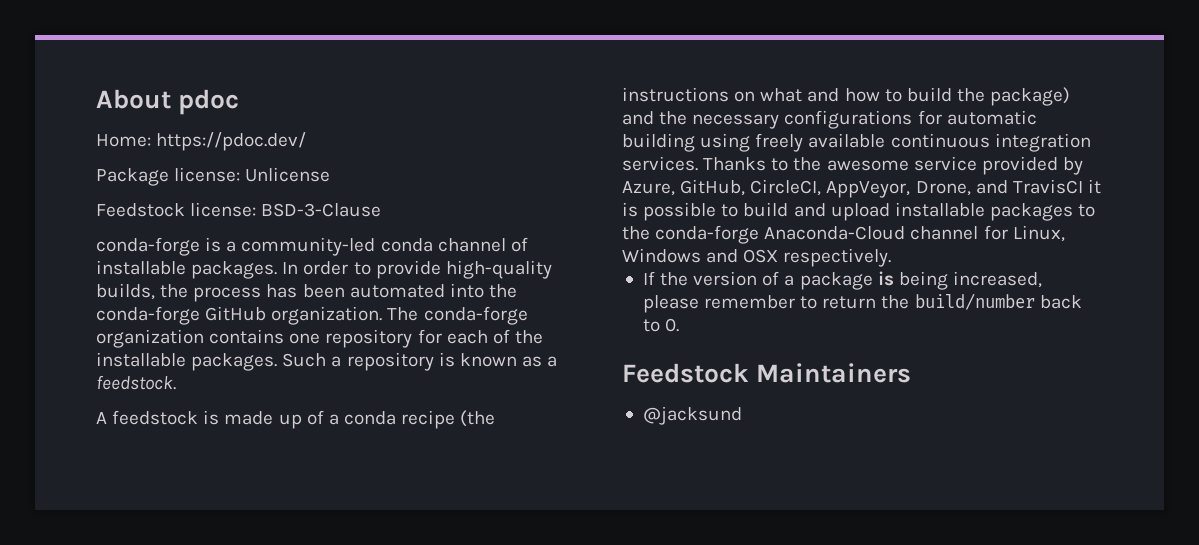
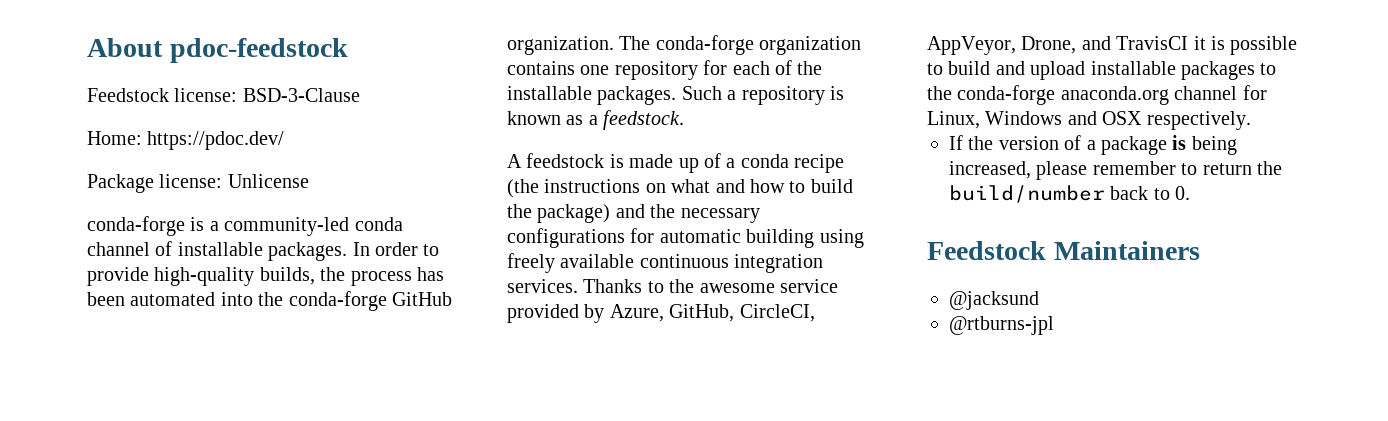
[178,89,240,115] pdoc -> [169,38,348,63] [87,88,360,102] pdoc-feedstock // Feedstock license: BSD-3-Clause
[96,202,382,217] // Feedstock license: BSD-3-Clause -> (309, 181) none
[764,226,906,240] Anaconda-Cloud -> [1060,86,1169,105] anaconda.org
(742, 415) none -> [949,316,1054,335] // @rtburns-jpl

